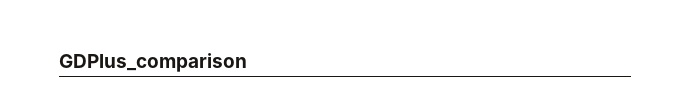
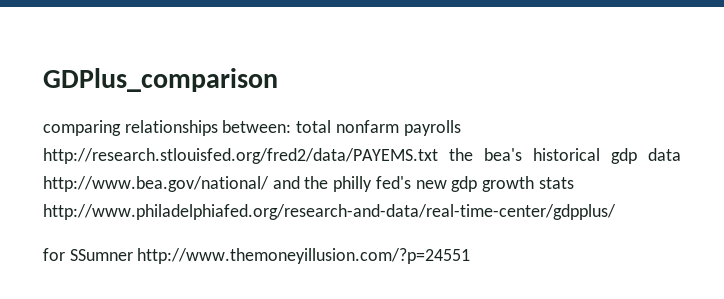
(247, 62) none -> [43,120,461,136] [43,148,681,164] [43,176,574,192] [43,204,616,220] [43,248,471,264] // comparing relationships between: total nonfarm payrolls http://research.stlouisfed.org/fred2/data/PAYEMS.txt the bea's historical gdp data http://www.bea.gov/national/ and the philly fed's new gdp growth stats http://www.philadelphiafed.org/research-and-data/real-time-center/gdpplus/ // for SSumner http://www.themoneyillusion.com/?p=24551

